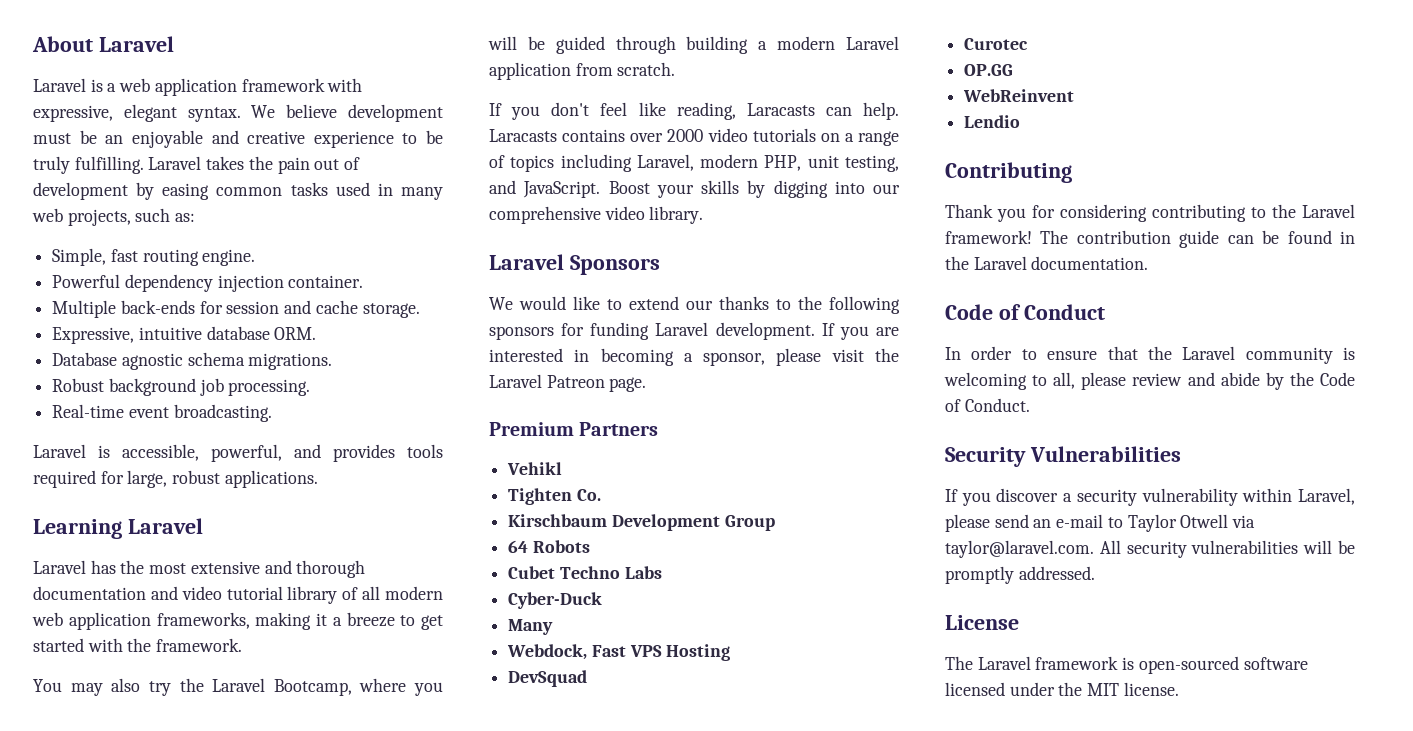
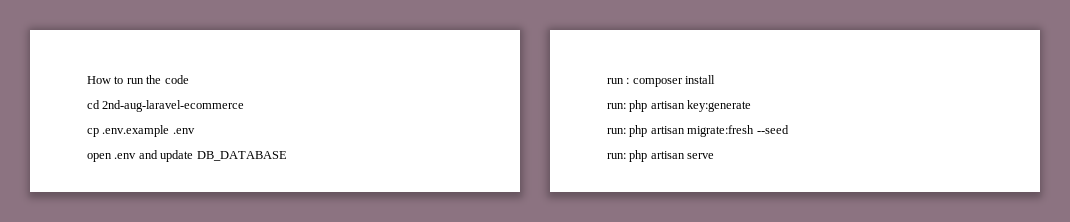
[32,36,174,52] [33,78,363,96] [33,104,444,122] [33,130,443,148] [33,156,361,174] [33,182,444,200] [32,208,196,226] [52,248,256,266] [52,274,364,292] [52,300,420,318] [52,326,317,344] [52,352,333,370] [52,378,311,396] [52,404,272,422] [33,444,443,462] [33,470,318,488] [33,518,203,539] [33,560,366,578] [33,586,443,604] [32,612,443,630] [33,638,243,652] [33,678,443,696] [488,36,899,54] [489,62,676,80] [489,102,899,120] [489,128,899,146] [489,154,899,172] [489,180,900,198] [489,206,704,224] [489,254,660,275] [489,296,900,314] [489,322,899,340] [489,348,899,366] [489,374,647,392] [489,422,659,436] [507,462,563,475] [508,488,601,505] [508,514,775,531] [508,540,590,553] [508,566,662,579] [508,592,603,609] [508,619,554,635] [507,644,731,661] [508,670,588,687] [964,38,1029,50] [964,64,1014,76] [963,89,1075,102] [964,115,1021,128] [945,162,1072,183] [945,204,1355,222] [945,230,1355,248] [945,256,1149,270] [945,304,1105,320] [945,346,1355,364] [944,372,1355,390] [945,398,1030,412] [945,446,1181,467] [945,488,1355,506] [945,514,1256,532] [945,540,1355,558] [945,566,1095,584] [945,615,1019,630] [945,656,1308,674] [945,682,1179,696] About Laravel // Laravel is a web application framework with expressive, elegant syntax. We believe development must be an enjoyable and creative experience to be truly fulfilling. Laravel takes the pain out of development by easing common tasks used in many web projects, such as: // Simple, fast routing engine. // Powerful dependency injection container. // Multiple back-ends for session and cache storage. // Expressive, intuitive database ORM. // Database agnostic schema migrations. // Robust background job processing. // Real-time event broadcasting. // Laravel is accessible, powerful, and provides tools required for large, robust applications. // Learning Laravel // Laravel has the most extensive and thorough documentation and video tutorial library of all modern web application frameworks, making it a breeze to get started with the framework. // You may also try the Laravel Bootcamp, where you will be guided through building a modern Laravel application from scratch. // If you don't feel like reading, Laracasts can help. Laracasts contains over 2000 video tutorials on a range of topics including Laravel, modern PHP, unit testing, and JavaScript. Boost your skills by digging into our comprehensive video library. // Laravel Sponsors // We would like to extend our thanks to the following sponsors for funding Laravel development. If you are interested in becoming a sponsor, please visit the Laravel Patreon page. // Premium Partners // Vehikl // Tighten Co. // Kirschbaum Development Group // 64 Robots // Cubet Techno Labs // Cyber-Duck // Many // Webdock, Fast VPS Hosting // DevSquad // Curotec // OP.GG // WebReinvent // Lendio // Contributing // Thank you for considering contributing to the Laravel framework! The contribution guide can be found in the Laravel documentation. // Code of Conduct // In order to ensure that the Laravel community is welcoming to all, please review and abide by the Code of Conduct. // Security Vulnerabilities // If you discover a security vulnerability within Laravel, please send an e-mail to Taylor Otwell via taylor@laravel.com. All security vulnerabilities will be promptly addressed. // License // The Laravel framework is open-sourced software licensed under the MIT license. -> [87,75,189,84] [87,100,245,112] [87,125,195,137] [87,150,287,162] [607,75,716,87] [607,100,752,112] [607,125,789,137] [607,150,715,162] How to run the code // cd 2nd-aug-laravel-ecommerce // cp .env.example .env // open .env and update DB_DATABASE // run : composer install // run: php artisan key:generate // run: php artisan migrate:fresh --seed // run: php artisan serve

